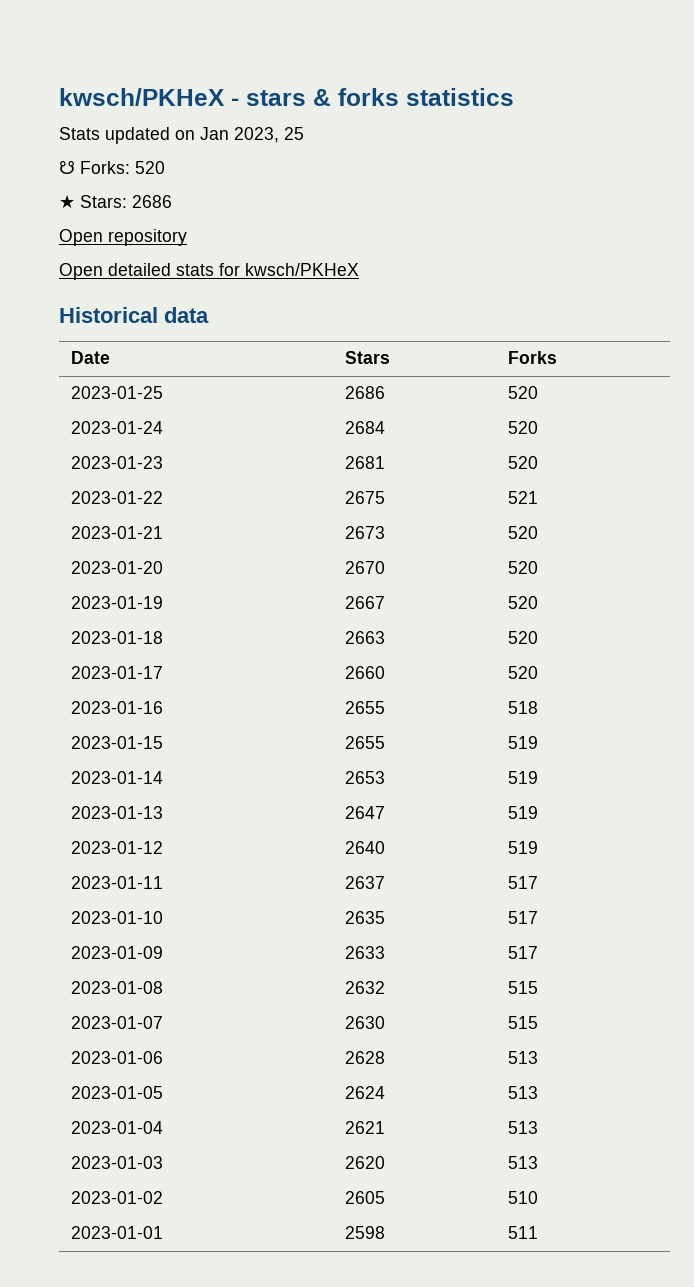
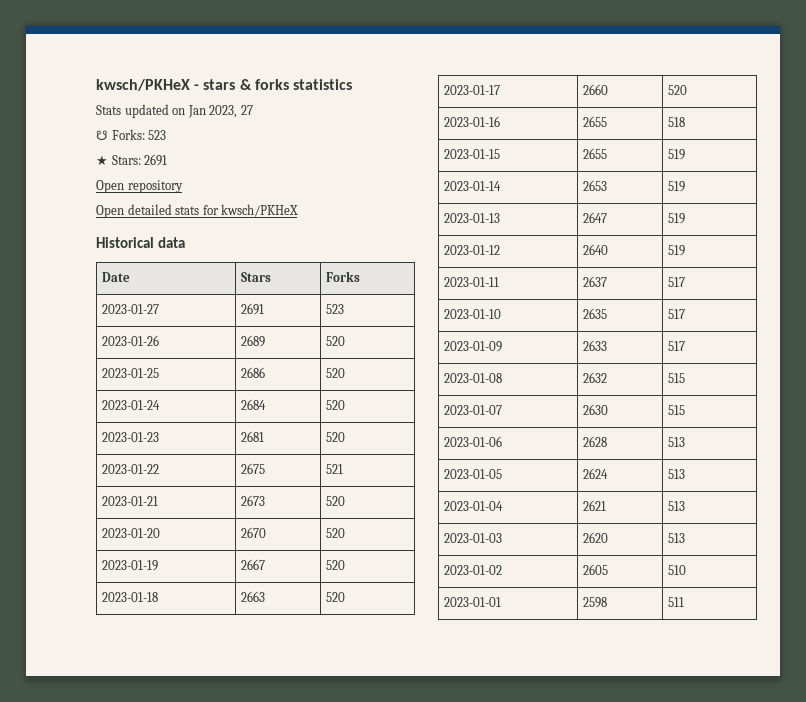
[284,127,304,140] 25 -> [240,105,253,115] 27
[135,161,165,174] 520 -> [148,130,167,140] 523
[132,195,172,208] 2686 -> [144,154,168,166] 2691
(557, 357) none -> [102,304,160,314] [241,303,265,315] [326,304,345,314] [102,335,160,346] [241,335,266,347] [326,336,346,346] // 2023-01-27 | 2691 | 523 // 2023-01-26 | 2689 | 520

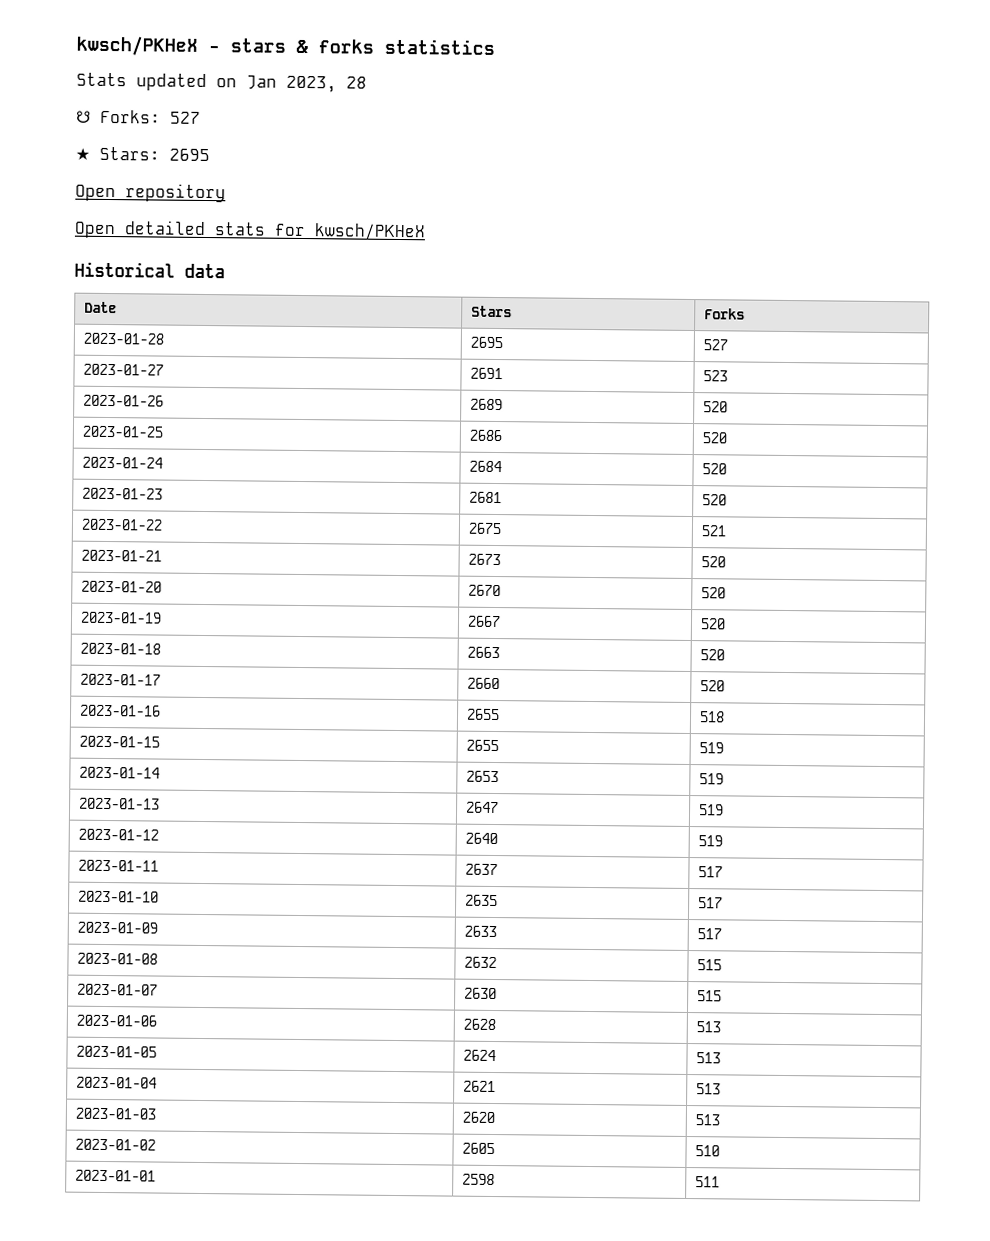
[240,105,253,115] 27 -> [346,76,367,89] 28
[148,130,167,140] 523 -> [170,111,201,124] 527
[144,154,168,166] 2691 -> [169,148,210,162] 2695
(361, 276) none -> [82,332,164,345] [469,336,503,349] [702,339,728,351] // 2023-01-28 | 2695 | 527

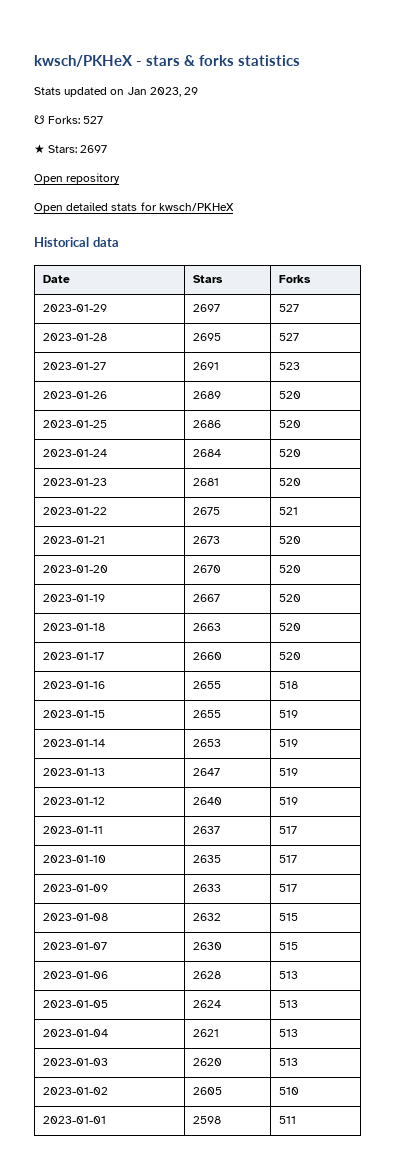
[346,76,367,89] 28 -> [184,87,199,95] 29
[169,148,210,162] 2695 -> [80,145,108,153] 2697
(745, 314) none -> [43,304,108,312] [193,304,221,312] [279,304,300,312] // 2023-01-29 | 2697 | 527

